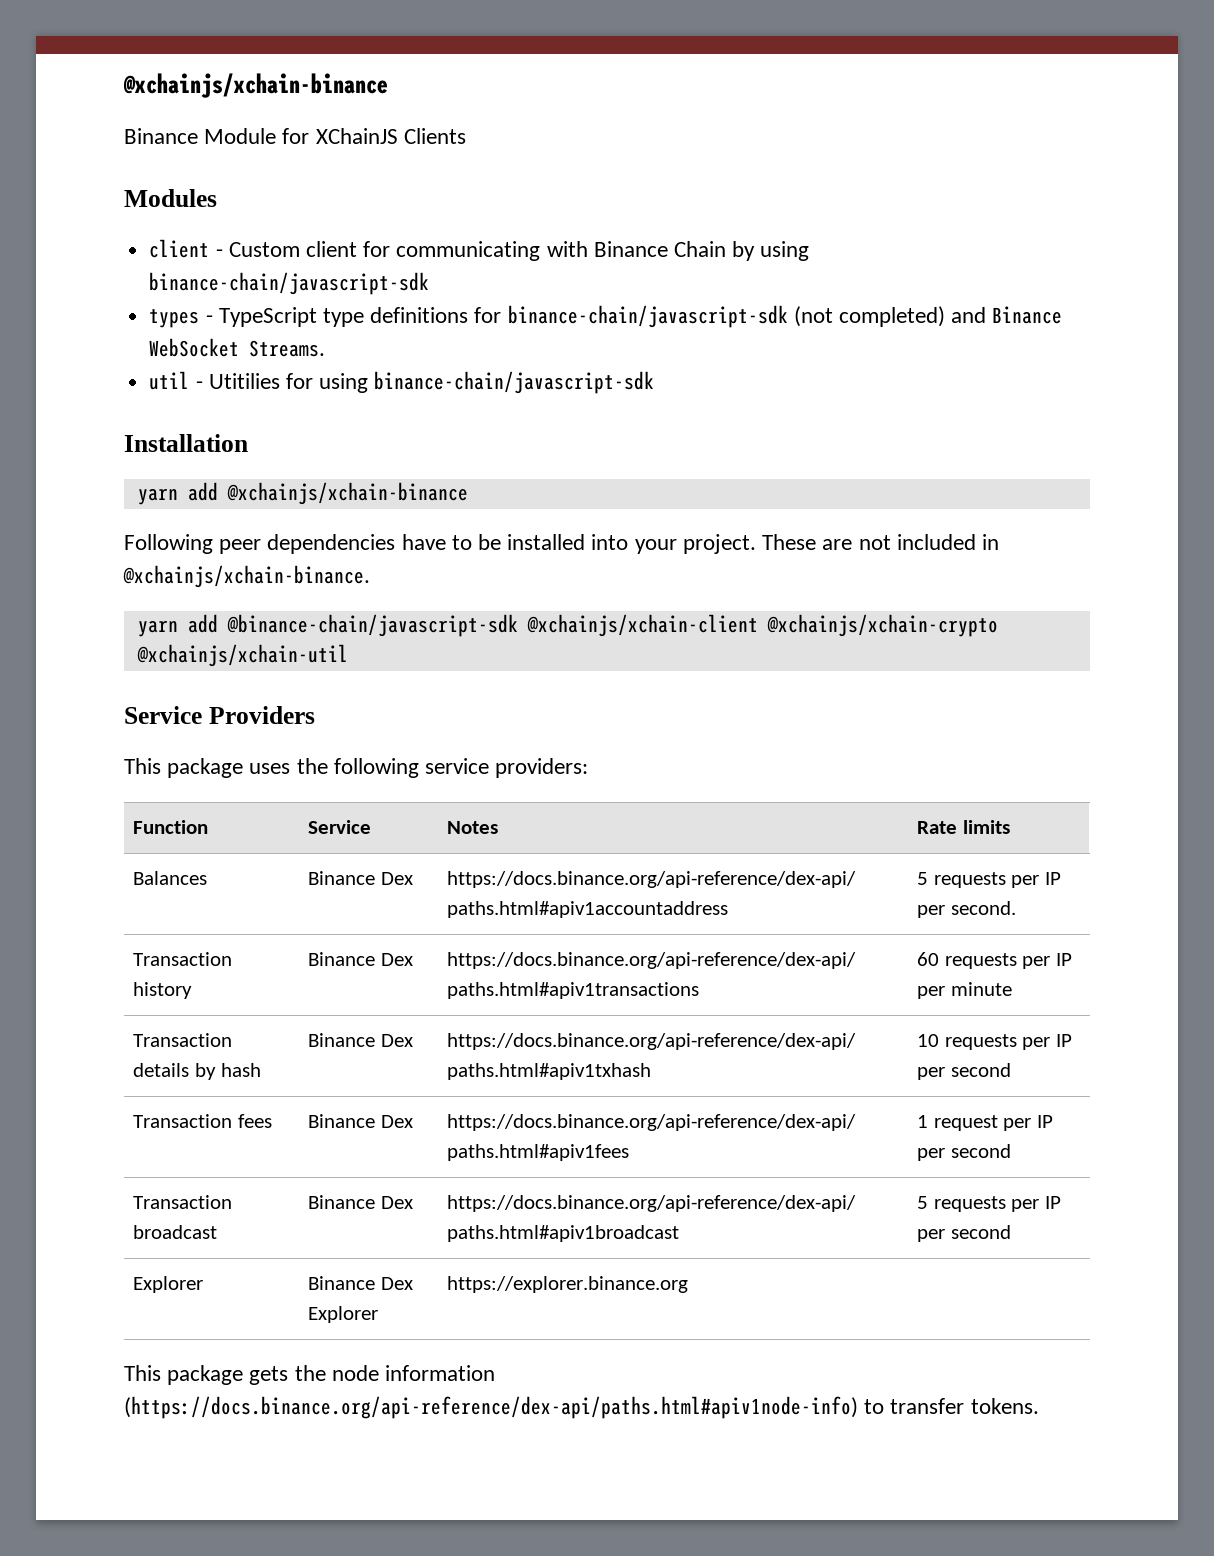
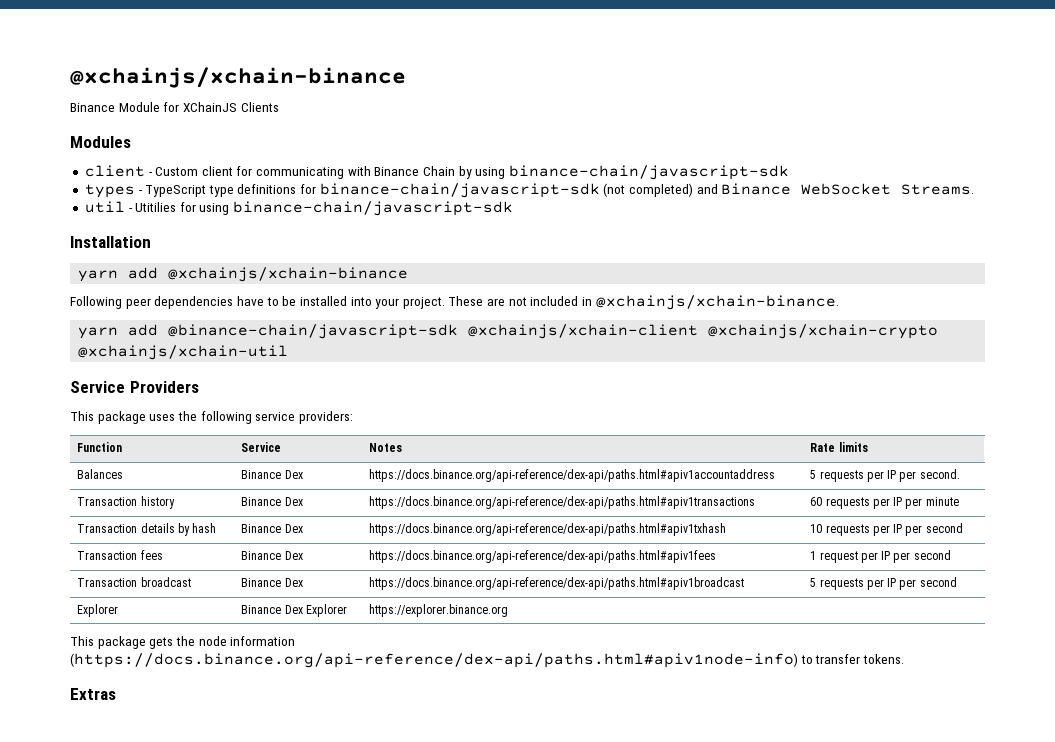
(1039, 1406) none -> [70,688,116,700] // Extras

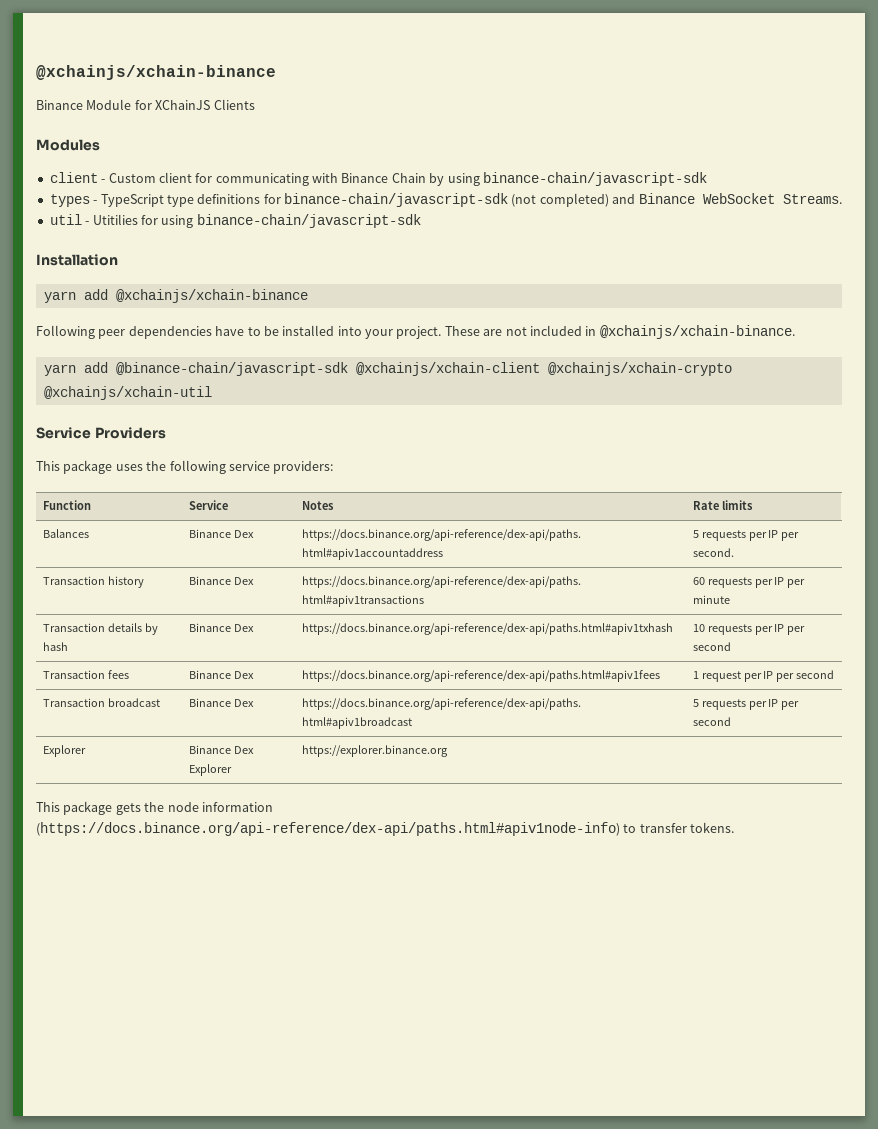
[70,688,116,700] // Extras -> (735, 827) none

